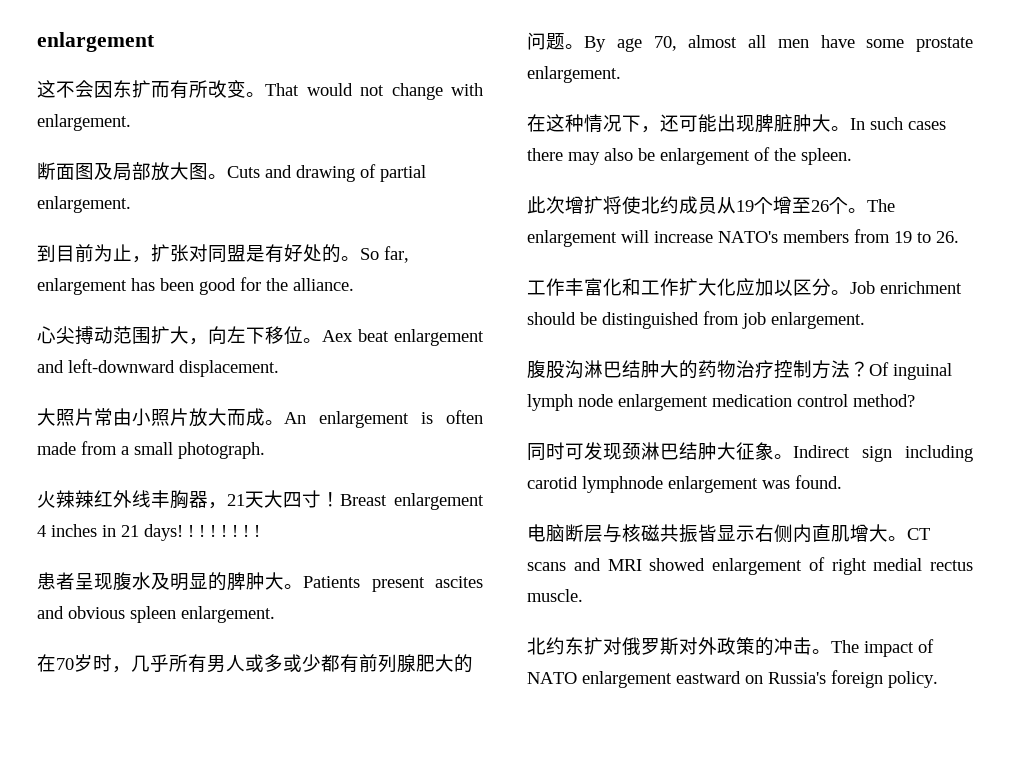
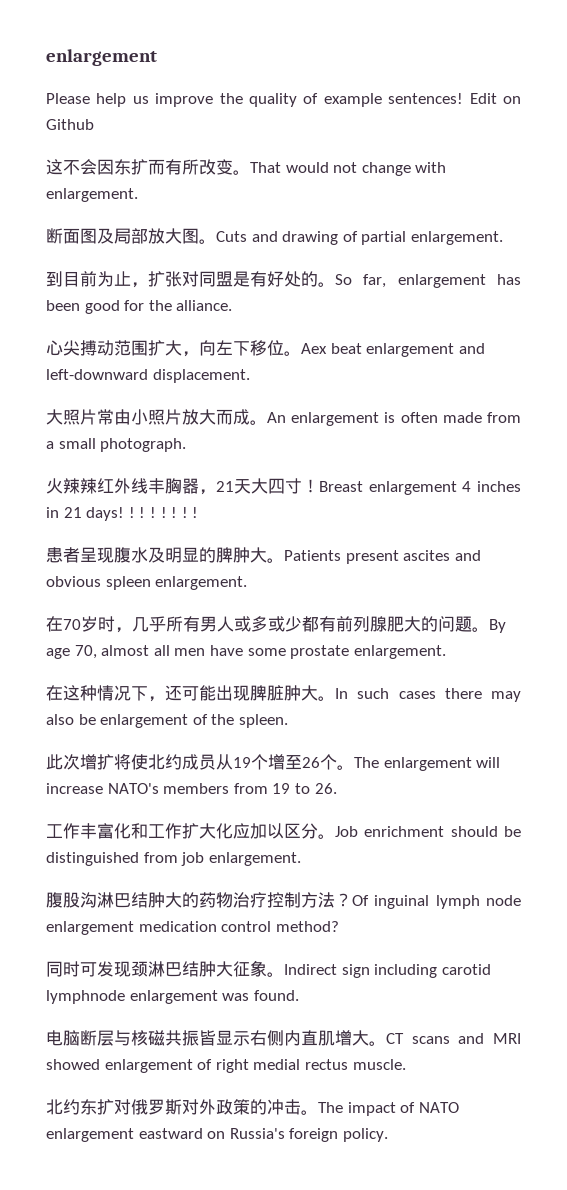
[37,32,155,52] enlargement -> [46,49,157,66] [46,93,521,107] [46,119,94,130] enlargement // Please help us improve the quality of example sentences! Edit on Github

